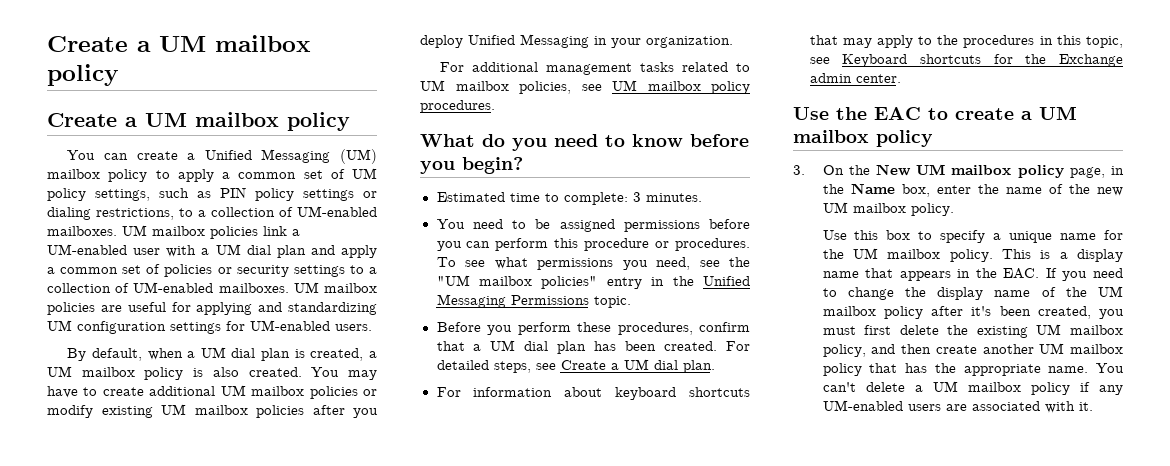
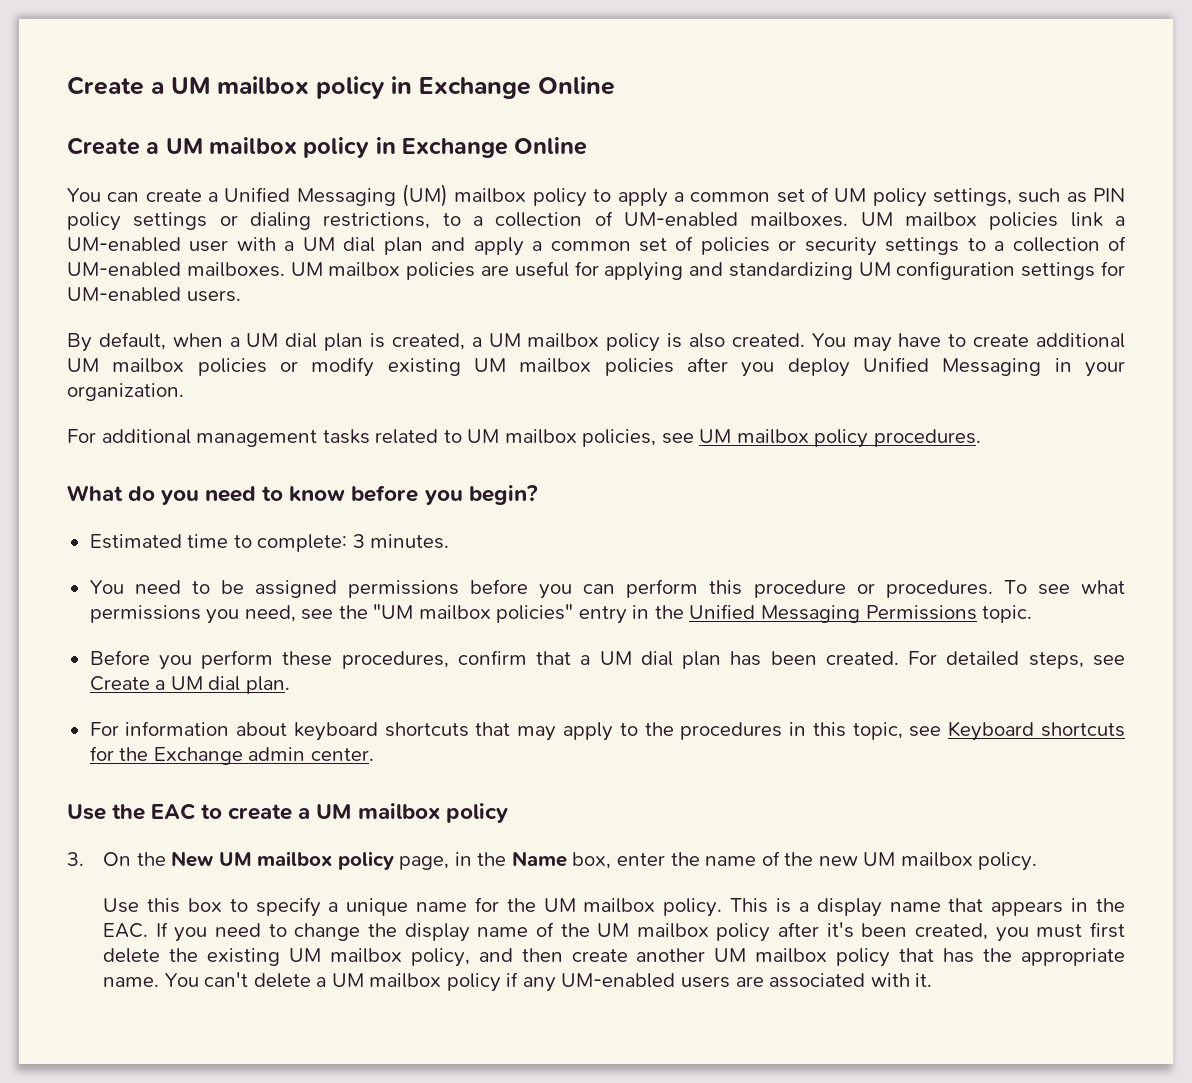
[47,35,311,52] [47,64,119,86] [47,112,350,131] Create a UM mailbox policy // Create a UM mailbox policy -> [67,76,615,99] [67,137,588,158] Create a UM mailbox policy in Exchange Online // Create a UM mailbox policy in Exchange Online

